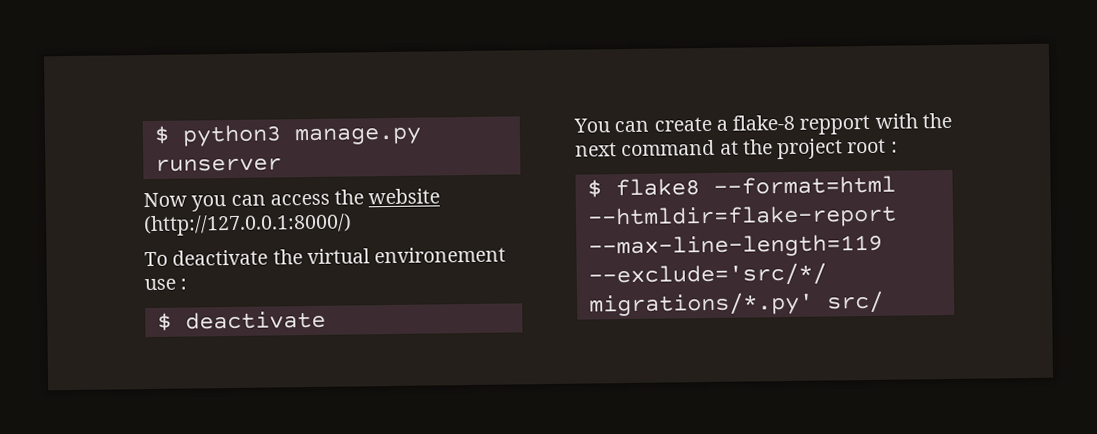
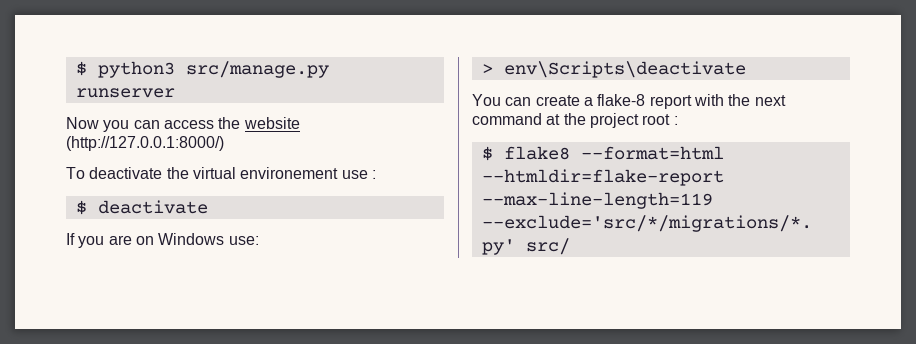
[293,126,422,146] manage.py -> [185,61,329,78] src/manage.py
(326, 320) none -> [66,233,259,248] [481,61,746,78] // If you are on Windows use: // > env\Scripts\deactivate
[799,114,871,135] repport -> [649,95,692,109] report

